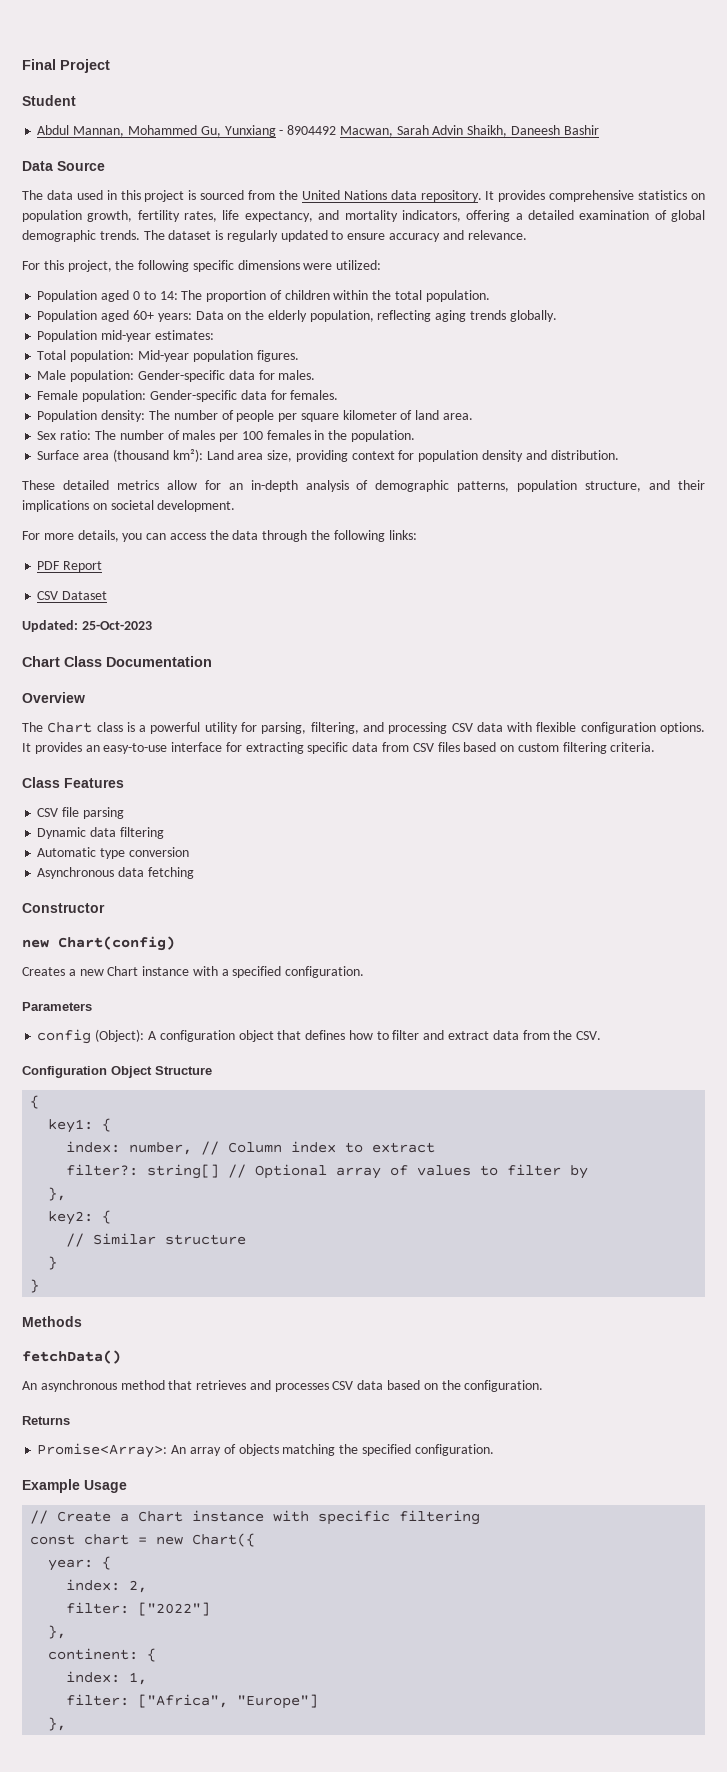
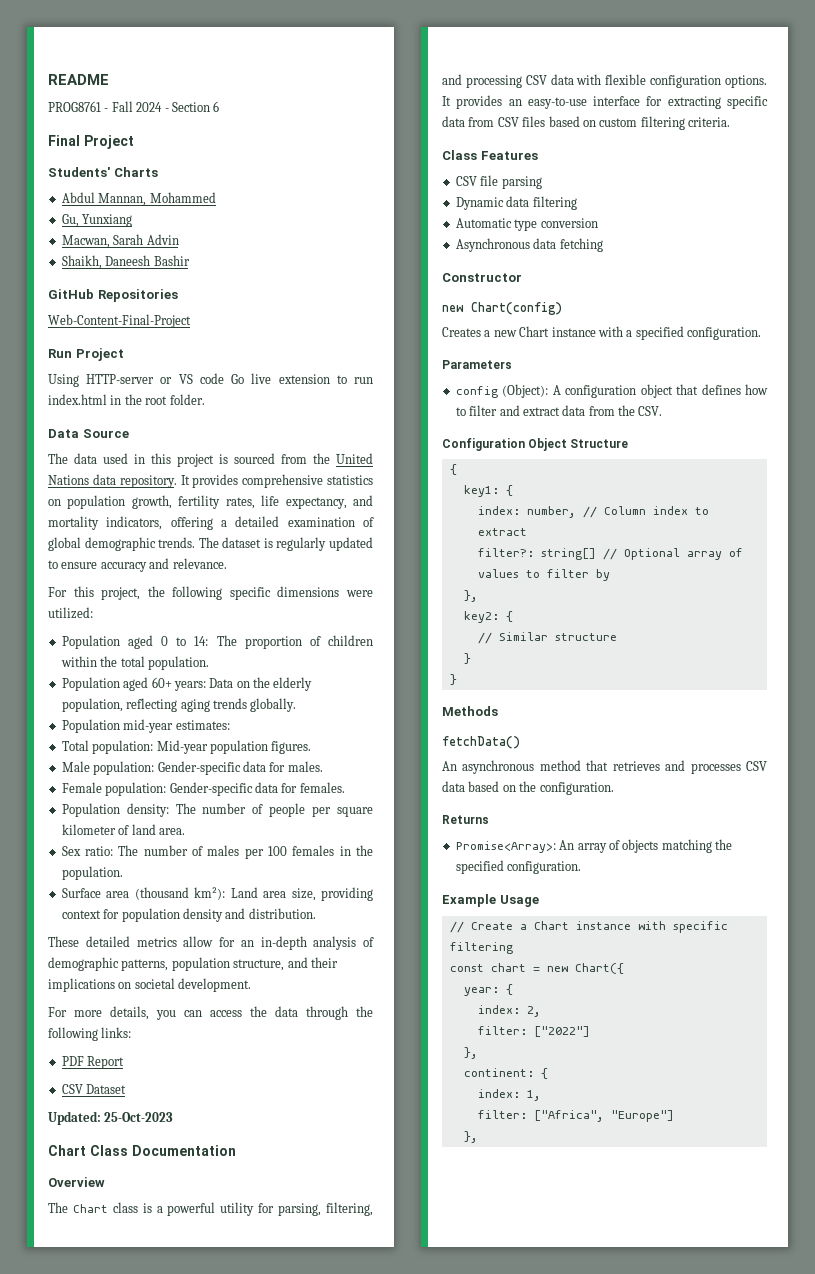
(22, 64) none -> [48,74,109,85] [48,101,220,112] README // PROG8761 - Fall 2024 - Section 6 //
[22,95,76,106] Student -> [48,167,158,177] Students' Charts
(197, 130) none -> (216, 197) //
[279,125,337,135] - 8904492 -> (133, 220) //
(464, 130) none -> (179, 239) //
(599, 130) none -> [48,289,178,302] [48,314,191,328] [48,348,124,361] [48,373,374,387] [48,394,205,405] // GitHub Repositories // Web-Content-Final-Project // Run Project // Using HTTP-server or VS code Go live extension to run index.html in the root folder.

